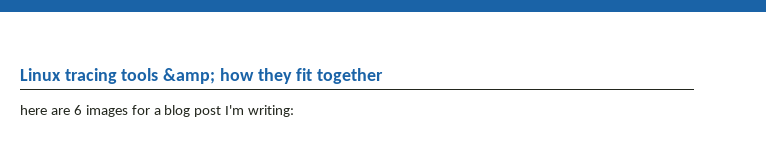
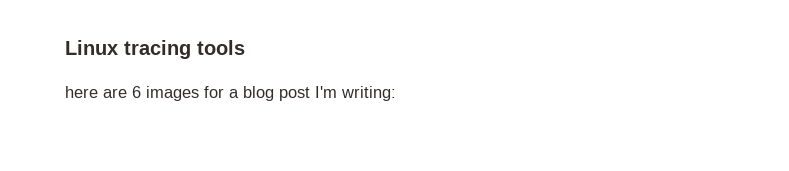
[163,68,384,84] &amp; how they fit together -> (245, 47) none

